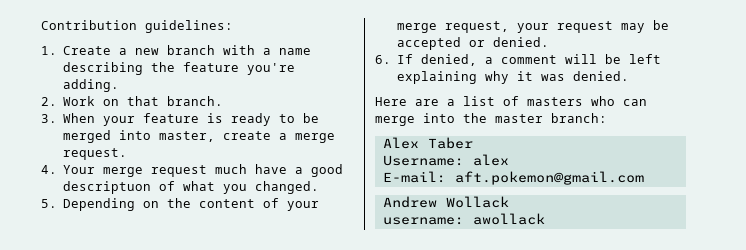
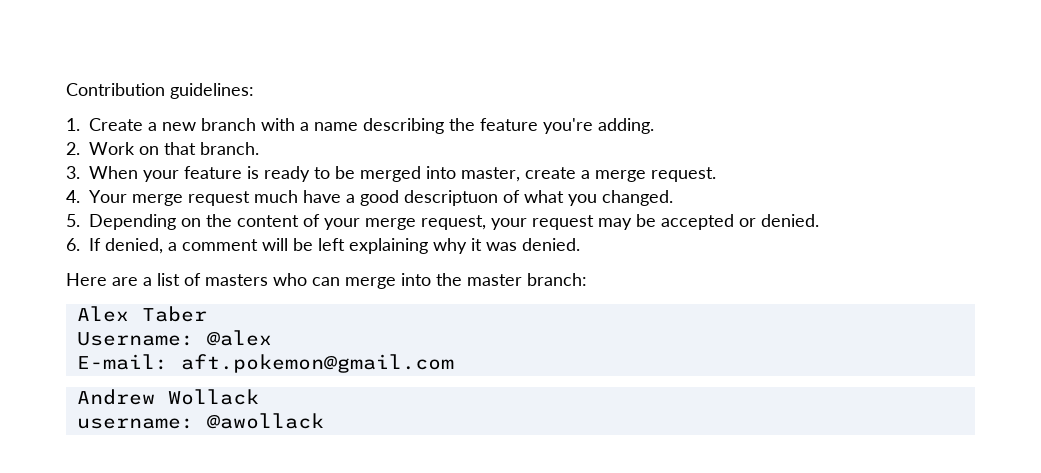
[472,154,509,166] alex -> [206,330,272,346] @alex
[472,213,545,225] awollack -> [206,413,324,429] @awollack

